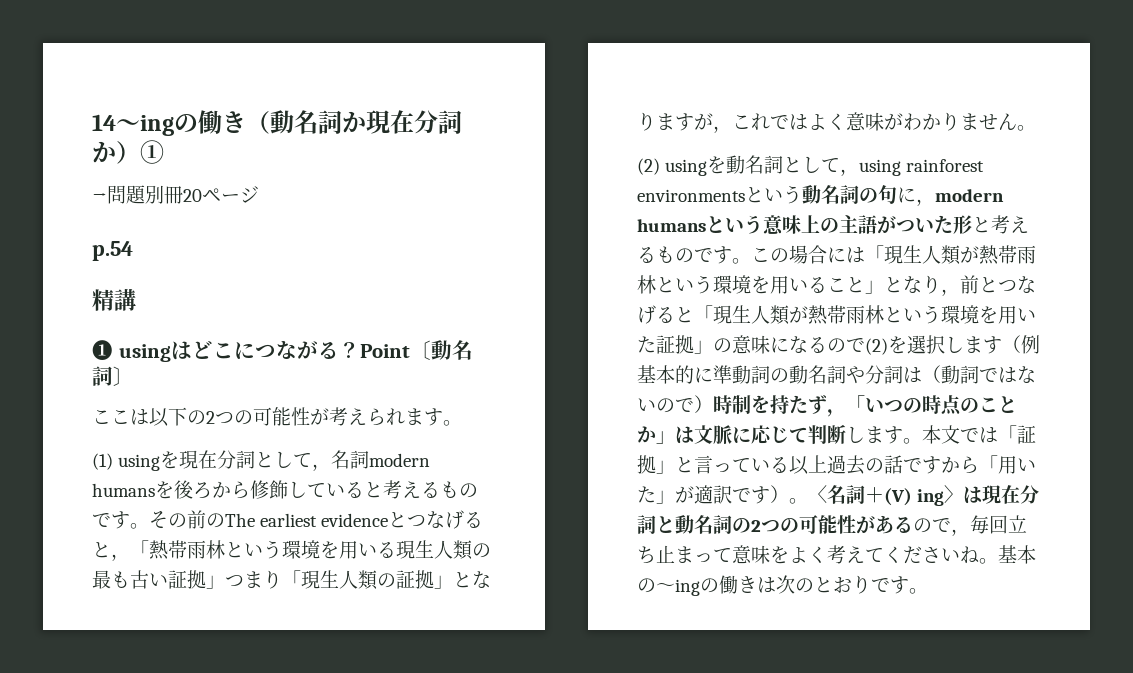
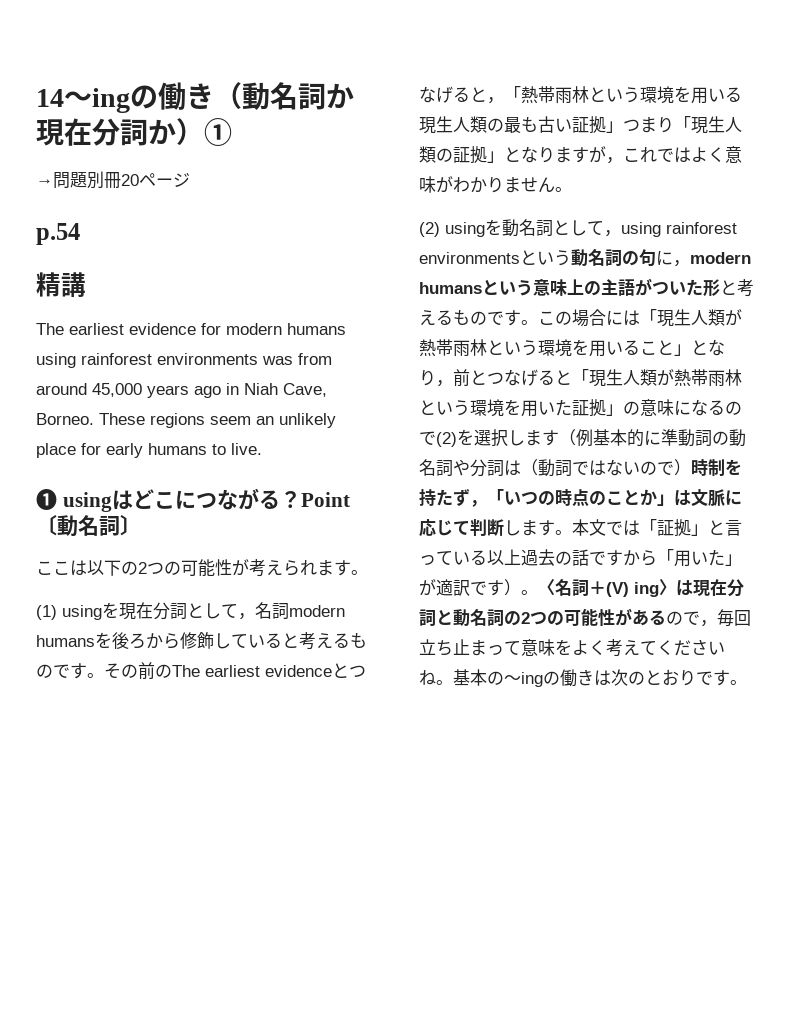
(136, 300) none -> [36,323,346,335] [36,353,332,368] [36,383,327,398] [36,413,336,428] [36,443,262,458] // The earliest evidence for modern humans using rainforest environments was from around 45,000 years ago in Niah Cave, Borneo. These regions seem an unlikely place for early humans to live.

